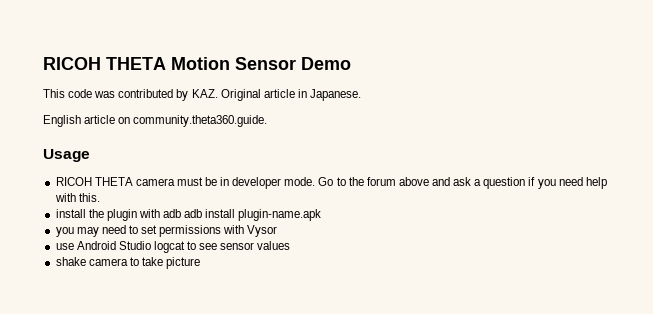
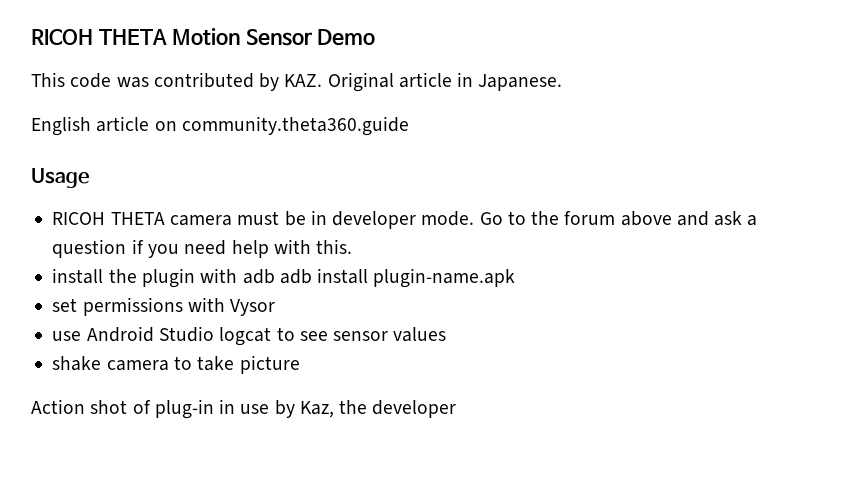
[133,115,268,127] community.theta360.guide. -> [181,116,409,136] community.theta360.guide
[55,225,138,237] you may need to -> (516, 278) none
(201, 263) none -> [31,399,457,419] // Action shot of plug-in in use by Kaz, the developer

